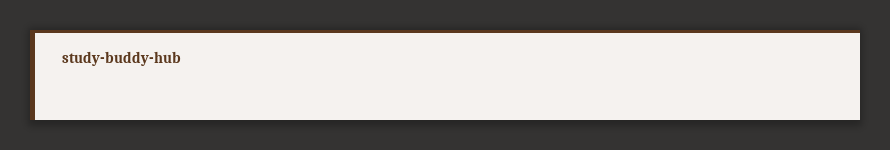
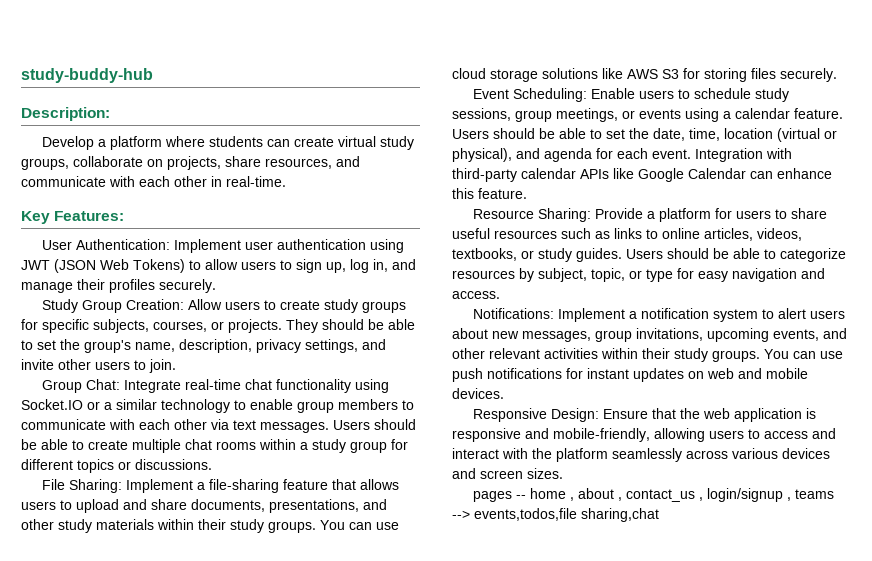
(181, 58) none -> [21,107,110,121] [41,136,414,150] [21,156,360,170] [21,176,286,187] [21,211,125,224] [41,239,404,253] [21,259,416,273] [21,279,216,293] [41,299,406,313] [21,319,415,333] [21,339,386,353] [21,359,176,373] [41,379,389,393] [21,399,414,413] [21,419,416,433] [21,439,408,453] [21,459,212,473] [41,479,399,493] [21,499,387,513] [21,519,399,533] [452,68,837,82] [472,88,789,102] [452,108,843,122] [452,128,837,142] [452,148,792,162] [452,168,832,182] [452,188,527,199] [472,208,827,222] [452,228,802,241] [452,248,846,262] [452,268,825,282] [452,291,500,299] [472,308,845,322] [452,328,847,342] [452,348,843,362] [452,368,808,382] [452,388,504,399] [472,408,816,422] [452,428,836,442] [452,448,830,462] [452,468,563,479] [472,488,834,502] [452,508,659,522] // Description: // Develop a platform where students can create virtual study groups, collaborate on projects, share resources, and communicate with each other in real-time. // Key Features: // User Authentication: Implement user authentication using JWT (JSON Web Tokens) to allow users to sign up, log in, and manage their profiles securely. // Study Group Creation: Allow users to create study groups for specific subjects, courses, or projects. They should be able to set the group's name, description, privacy settings, and invite other users to join. // Group Chat: Integrate real-time chat functionality using Socket.IO or a similar technology to enable group members to communicate with each other via text messages. Users should be able to create multiple chat rooms within a study group for different topics or discussions. // File Sharing: Implement a file-sharing feature that allows users to upload and share documents, presentations, and other study materials within their study groups. You can use cloud storage solutions like AWS S3 for storing files securely. // Event Scheduling: Enable users to schedule study sessions, group meetings, or events using a calendar feature. Users should be able to set the date, time, location (virtual or physical), and agenda for each event. Integration with third-party calendar APIs like Google Calendar can enhance this feature. // Resource Sharing: Provide a platform for users to share useful resources such as links to online articles, videos, textbooks, or study guides. Users should be able to categorize resources by subject, topic, or type for easy navigation and access. // Notifications: Implement a notification system to alert users about new messages, group invitations, upcoming events, and other relevant activities within their study groups. You can use push notifications for instant updates on web and mobile devices. // Responsive Design: Ensure that the web application is responsive and mobile-friendly, allowing users to access and interact with the platform seamlessly across various devices and screen sizes. // pages -- home , about , contact_us , login/signup , teams --> events,todos,file sharing,chat

